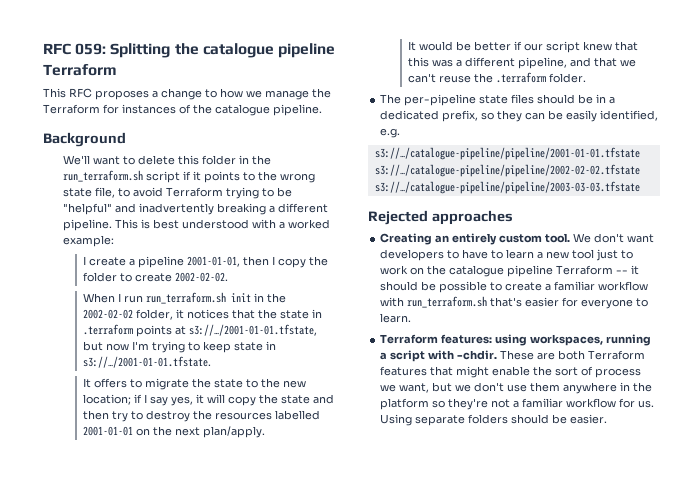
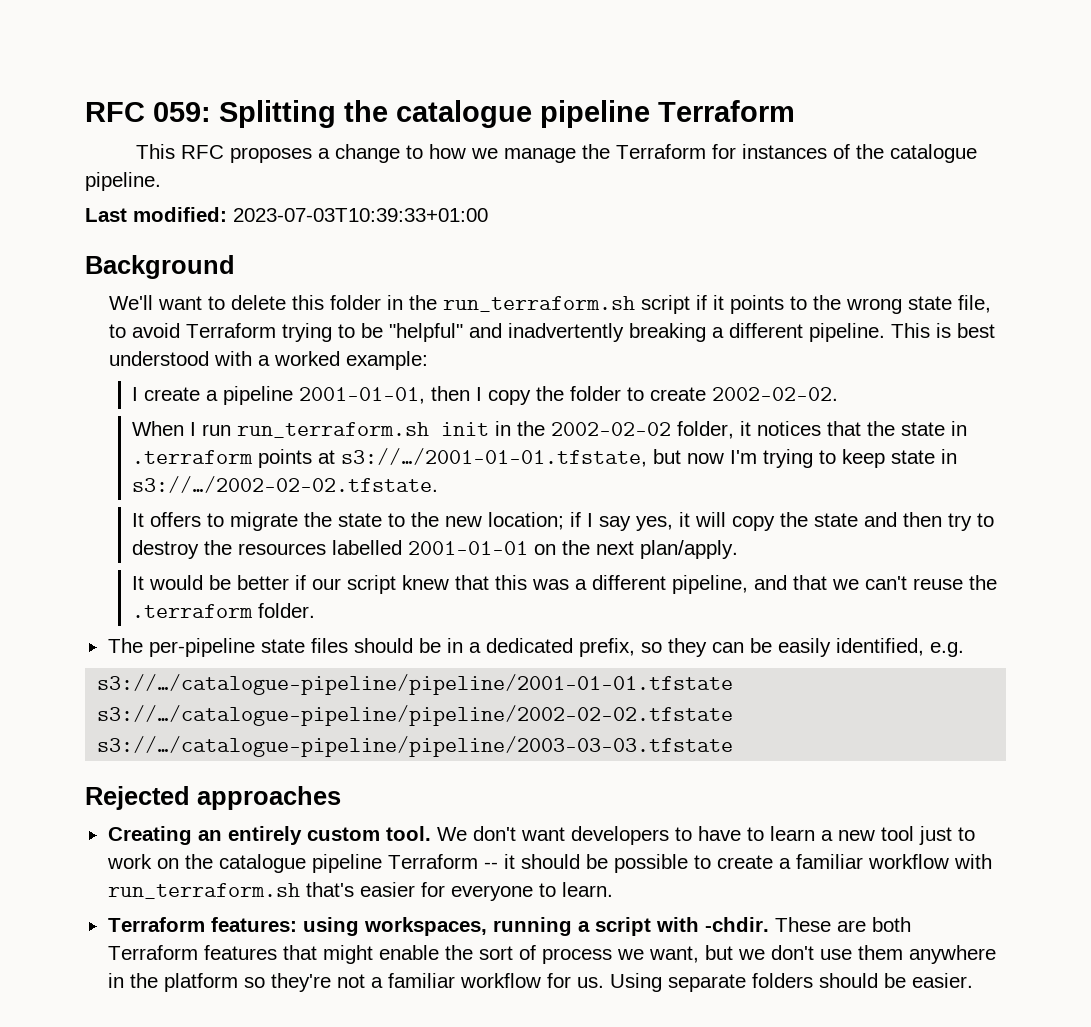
(322, 110) none -> [85,207,488,222] // Last modified: 2023-07-03T10:39:33+01:00
[82,356,211,368] s3://…/2001-01-01.tfstate. -> [132,476,439,493] s3://…/2002-02-02.tfstate.

